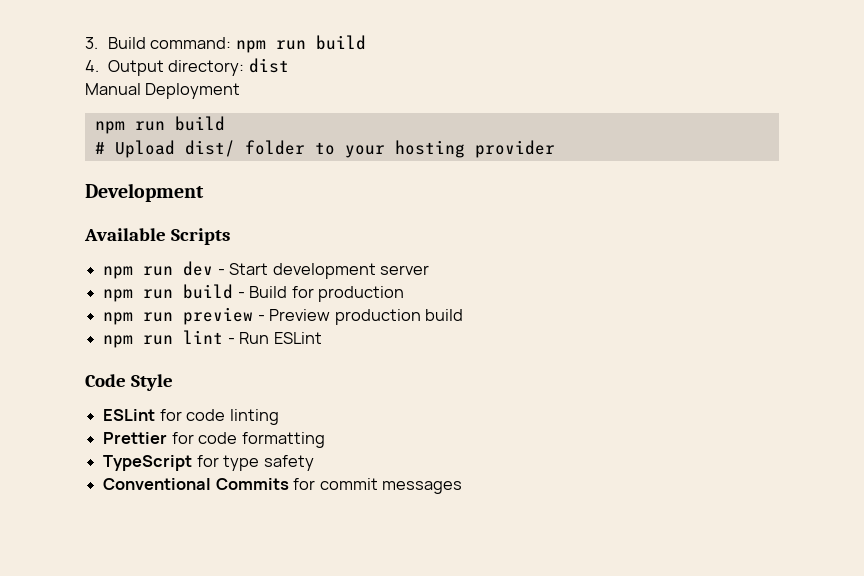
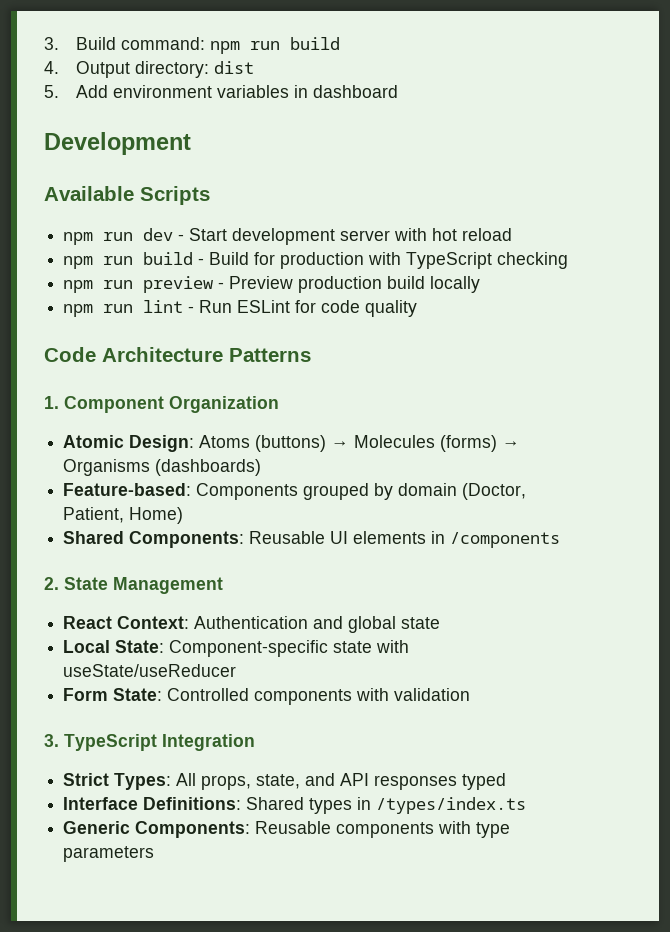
[85,83,241,99] [94,116,225,134] [94,140,555,158] Manual Deployment // npm run build // # Upload dist/ folder to your hosting provider -> [44,85,399,98] 5. Add environment variables in dashboard
(429, 270) none -> [394,228,513,241] with hot reload
(404, 294) none -> [368,252,569,269] with TypeScript checking
(463, 315) none -> [430,276,481,293] locally
[85,374,173,391] [103,409,279,425] [103,432,325,448] [103,455,314,471] [103,478,462,494] // Code Style // ESLint for code linting // Prettier for code formatting // TypeScript for type safety // Conventional Commits for commit messages -> [295,300,418,317] [44,347,311,362] [44,396,279,413] [63,435,521,452] [63,459,262,476] [63,483,527,500] [63,507,184,524] [63,531,561,548] [44,577,223,594] [63,616,441,633] [63,640,410,657] [63,664,237,677] [63,688,471,705] [44,734,255,751] [63,773,507,790] [63,797,527,814] [63,821,511,838] [63,846,155,862] for code quality // Code Architecture Patterns // 1. Component Organization // Atomic Design: Atoms (buttons) → Molecules (forms) → Organisms (dashboards) // Feature-based: Components grouped by domain (Doctor, Patient, Home) // Shared Components: Reusable UI elements in /components // 2. State Management // React Context: Authentication and global state // Local State: Component-specific state with useState/useReducer // Form State: Controlled components with validation // 3. TypeScript Integration // Strict Types: All props, state, and API responses typed // Interface Definitions: Shared types in /types/index.ts // Generic Components: Reusable components with type parameters

